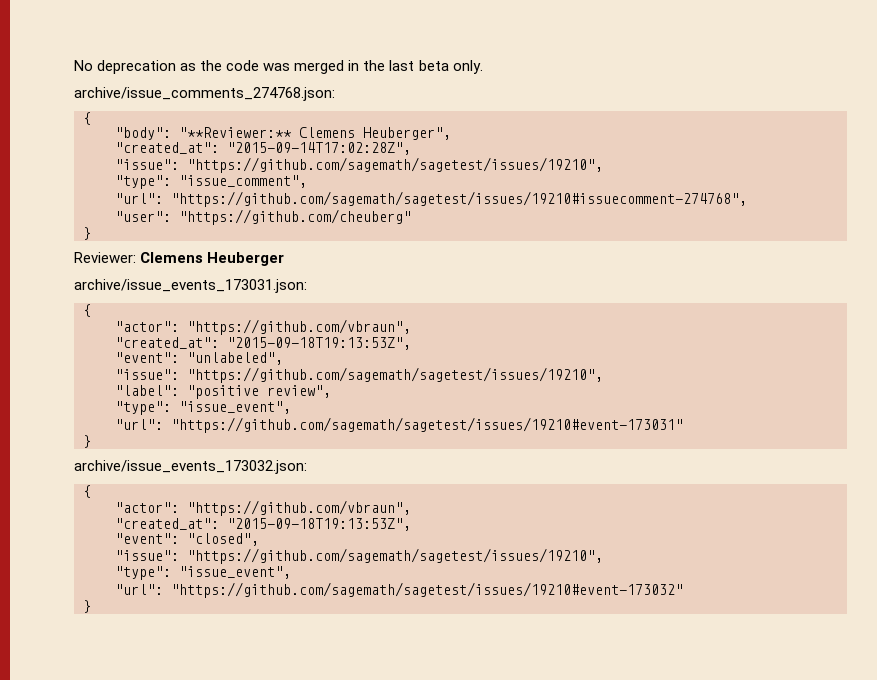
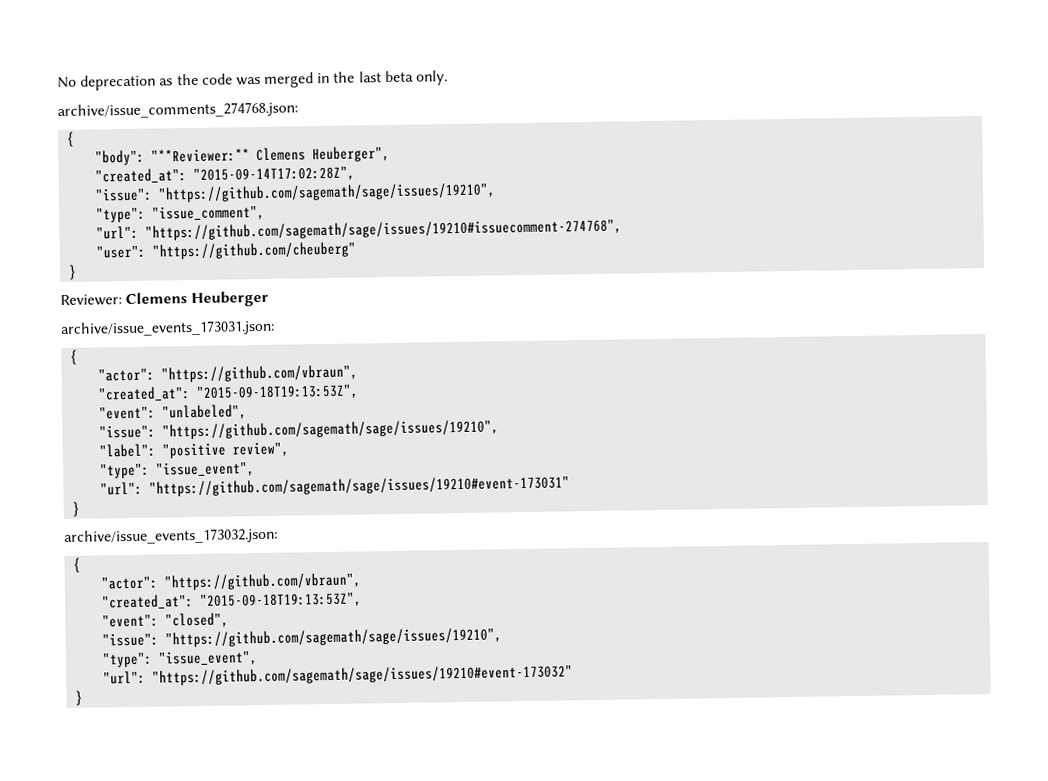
[187,157,603,173] "https://github.com/sagemath/sagetest/issues/19210", -> [158,182,497,203] "https://github.com/sagemath/sage/issues/19210",
[171,191,747,207] "https://github.com/sagemath/sagetest/issues/19210#issuecomment-274768", -> [145,218,623,241] "https://github.com/sagemath/sage/issues/19210#issuecomment-274768",
[187,367,603,383] "https://github.com/sagemath/sagetest/issues/19210", -> [162,419,500,440] "https://github.com/sagemath/sage/issues/19210",
[171,417,683,433] "https://github.com/sagemath/sagetest/issues/19210#event-173031" -> [149,475,571,497] "https://github.com/sagemath/sage/issues/19210#event-173031"
[187,548,603,564] [115,566,291,580] [115,582,683,598] "https://github.com/sagemath/sagetest/issues/19210", // "type": "issue_event", // "url": "https://github.com/sagemath/sagetest/issues/19210#event-173032" -> [165,627,503,648] [102,650,259,668] [103,664,574,686] "https://github.com/sagemath/sage/issues/19210", // "type": "issue_event", // "url": "https://github.com/sagemath/sage/issues/19210#event-173032"

